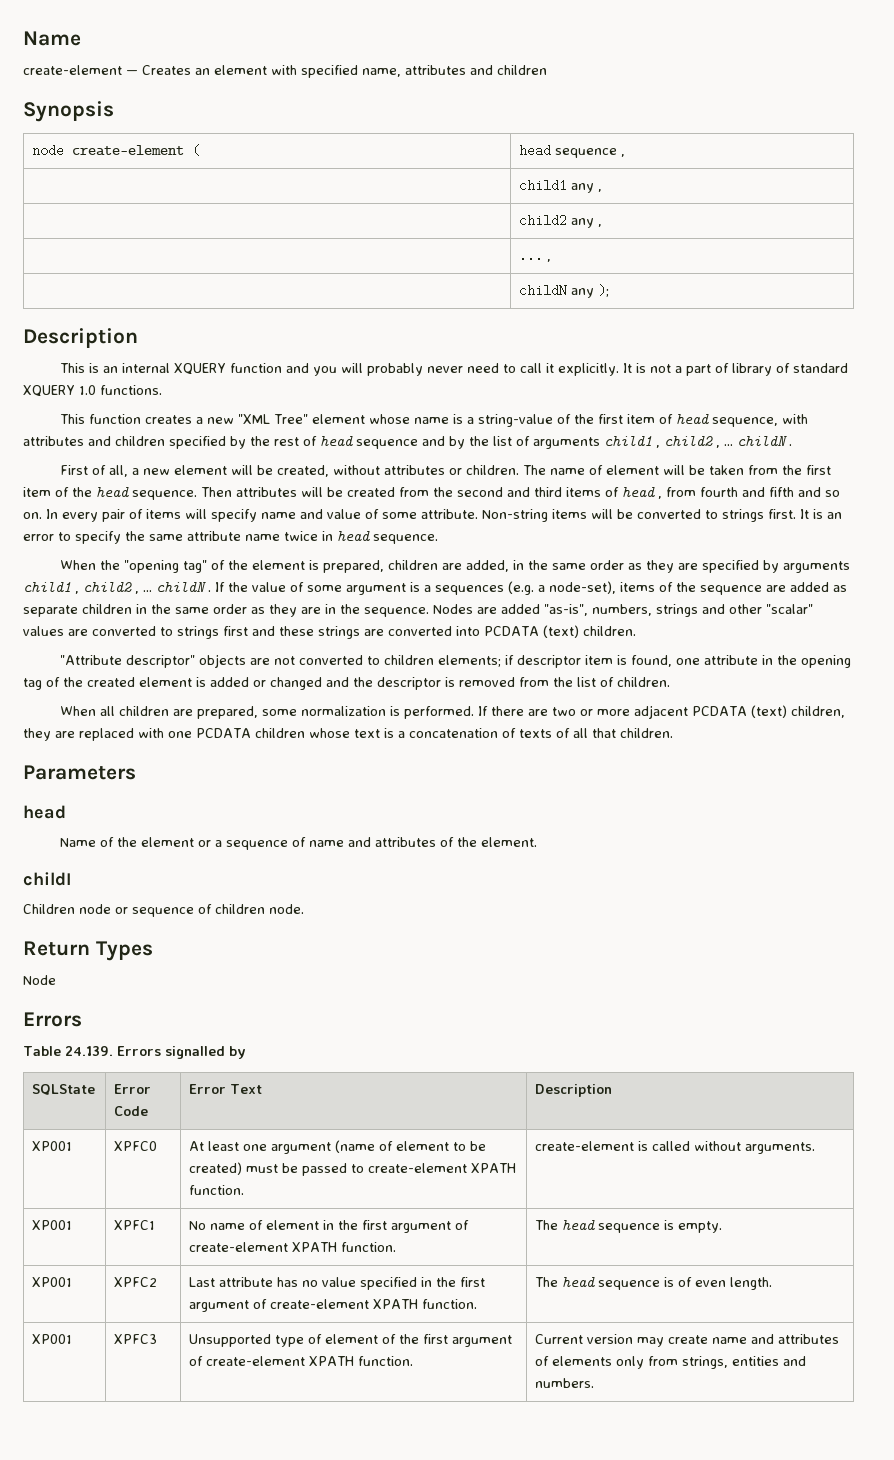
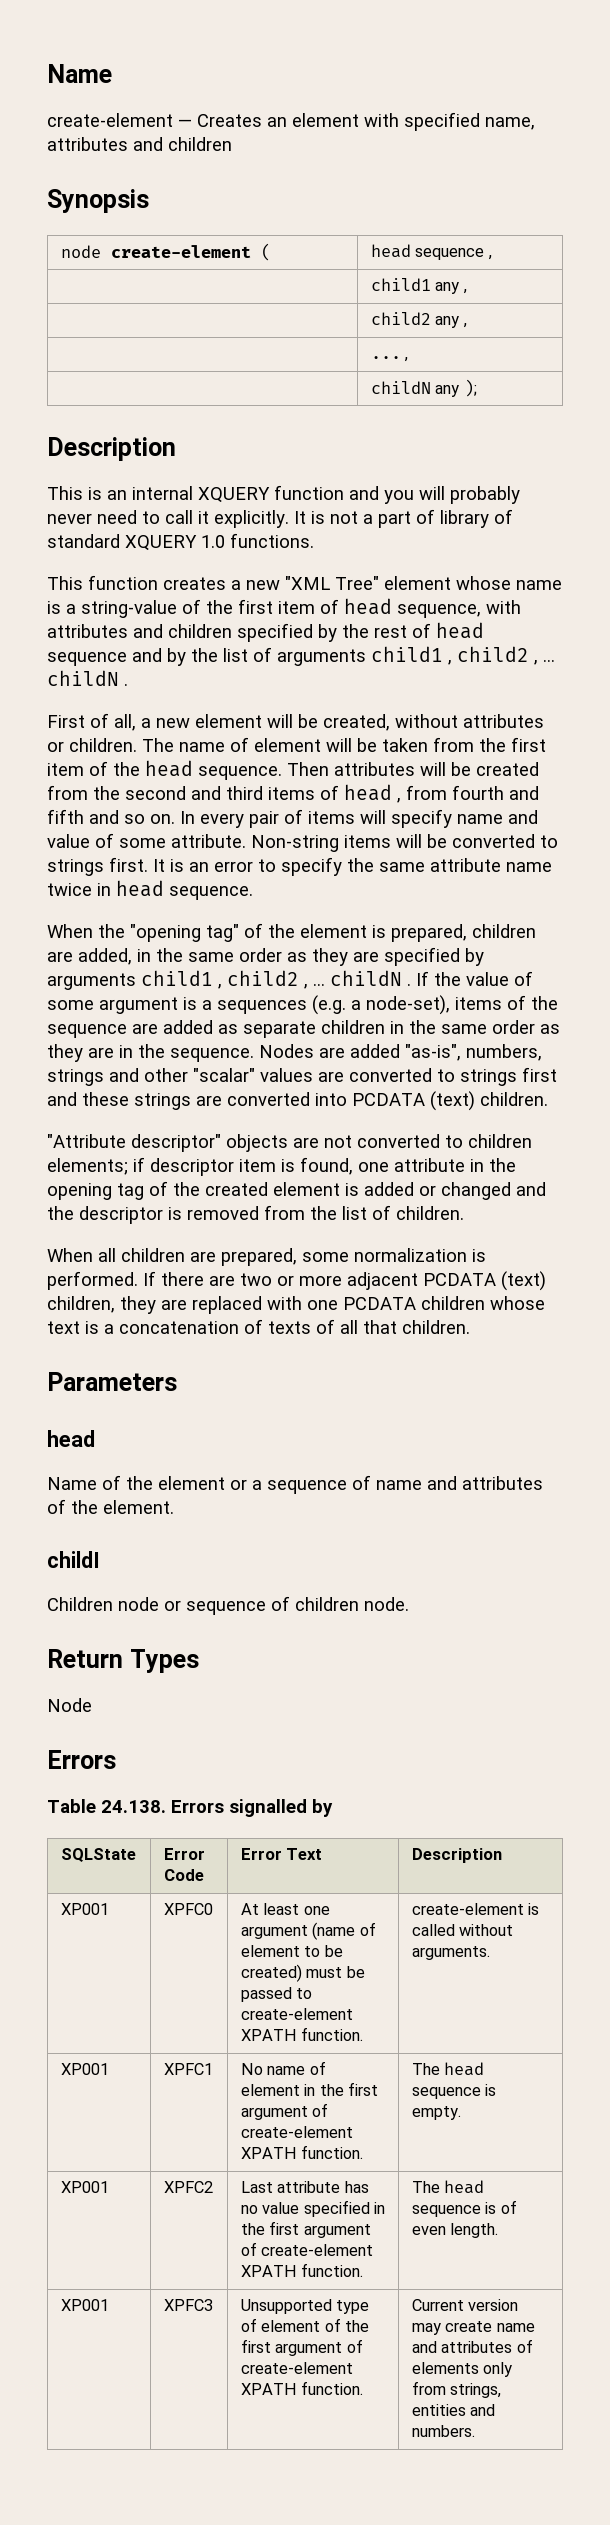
[64,1046,113,1056] 24.139. -> [101,1800,166,1813] 24.138.

